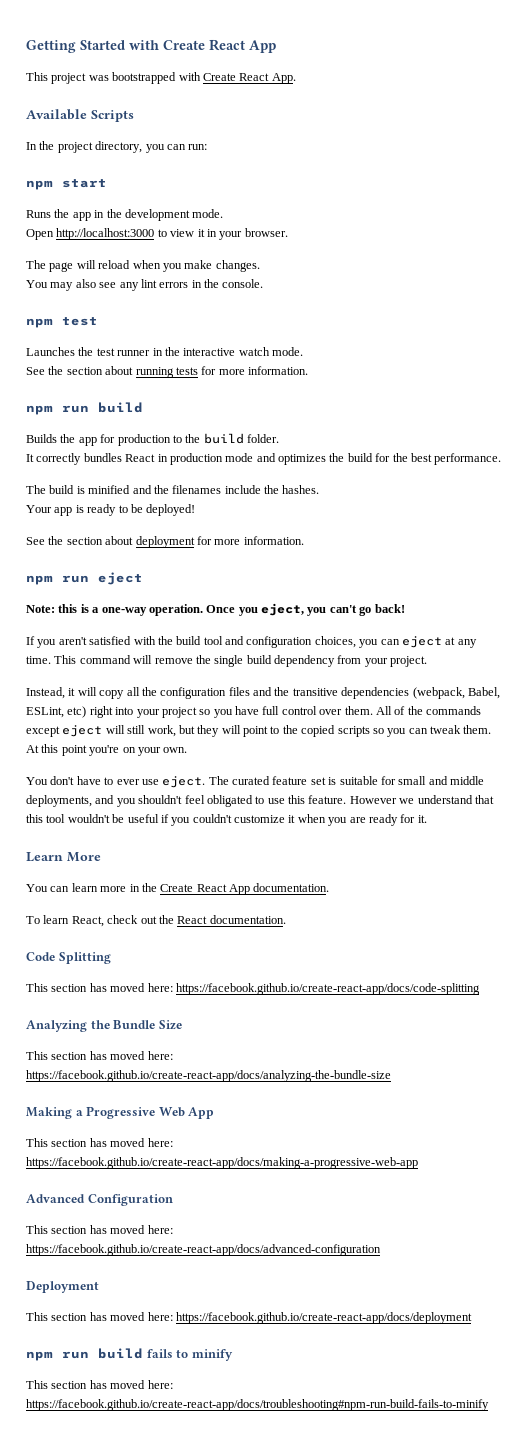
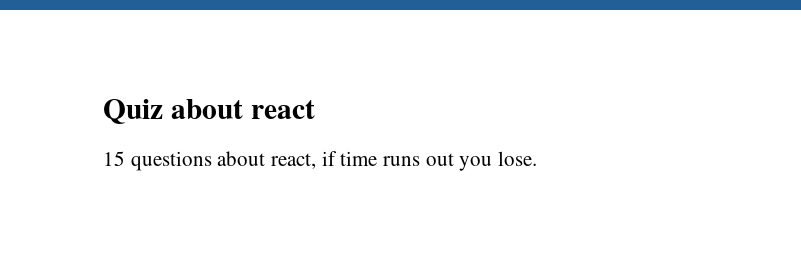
[26,39,276,53] [26,72,296,84] [26,109,134,122] [26,141,208,153] [26,179,107,190] [26,209,224,221] [26,228,288,240] [26,260,260,272] [26,279,264,291] [26,317,98,328] [26,347,303,356] [26,366,308,378] [26,402,143,415] [26,433,279,446] [26,453,502,465] [26,485,320,494] [26,504,196,516] [26,536,304,548] [26,572,143,585] [26,603,405,616] [26,636,477,648] [26,655,428,667] [26,687,500,699] [26,706,481,718] [26,725,492,737] [26,744,188,756] [26,776,484,788] [26,795,494,807] [26,814,427,826] [26,852,101,862] [26,883,330,895] [26,915,286,927] [26,952,111,964] [26,983,480,995] [26,1020,182,1032] [26,1051,173,1060] [26,1070,391,1082] [26,1106,215,1119] [26,1138,173,1147] [26,1157,418,1169] [26,1194,173,1206] [26,1225,173,1234] [26,1244,381,1256] [26,1281,99,1293] [26,1312,472,1324] [26,1348,233,1361] [26,1380,173,1389] [26,1399,489,1411] Getting Started with Create React App // This project was bootstrapped with Create React App. // Available Scripts // In the project directory, you can run: // npm start // Runs the app in the development mode. // Open http://localhost:3000 to view it in your browser. // The page will reload when you make changes. // You may also see any lint errors in the console. // npm test // Launches the test runner in the interactive watch mode. // See the section about running tests for more information. // npm run build // Builds the app for production to the build folder. // It correctly bundles React in production mode and optimizes the build for the best performance. // The build is minified and the filenames include the hashes. // Your app is ready to be deployed! // See the section about deployment for more information. // npm run eject // Note: this is a one-way operation. Once you eject, you can't go back! // If you aren't satisfied with the build tool and configuration choices, you can eject at any time. This command will remove the single build dependency from your project. // Instead, it will copy all the configuration files and the transitive dependencies (webpack, Babel, ESLint, etc) right into your project so you have full control over them. All of the commands except eject will still work, but they will point to the copied scripts so you can tweak them. At this point you're on your own. // You don't have to ever use eject. The curated feature set is suitable for small and middle deployments, and you shouldn't feel obligated to use this feature. However we understand that this tool wouldn't be useful if you couldn't customize it when you are ready for it. // Learn More // You can learn more in the Create React App documentation. // To learn React, check out the React documentation. // Code Splitting // This section has moved here: https://facebook.github.io/create-react-app/docs/code-splitting // Analyzing the Bundle Size // This section has moved here: https://facebook.github.io/create-react-app/docs/analyzing-the-bundle-size // Making a Progressive Web App // This section has moved here: https://facebook.github.io/create-react-app/docs/making-a-progressive-web-app // Advanced Configuration // This section has moved here: https://facebook.github.io/create-react-app/docs/advanced-configuration // Deployment // This section has moved here: https://facebook.github.io/create-react-app/docs/deployment // npm run build fails to minify // This section has moved here: https://facebook.github.io/create-react-app/docs/troubleshooting#npm-run-build-fails-to-minify -> [103,99,315,124] [103,151,538,171] Quiz about react // 15 questions about react, if time runs out you lose.

